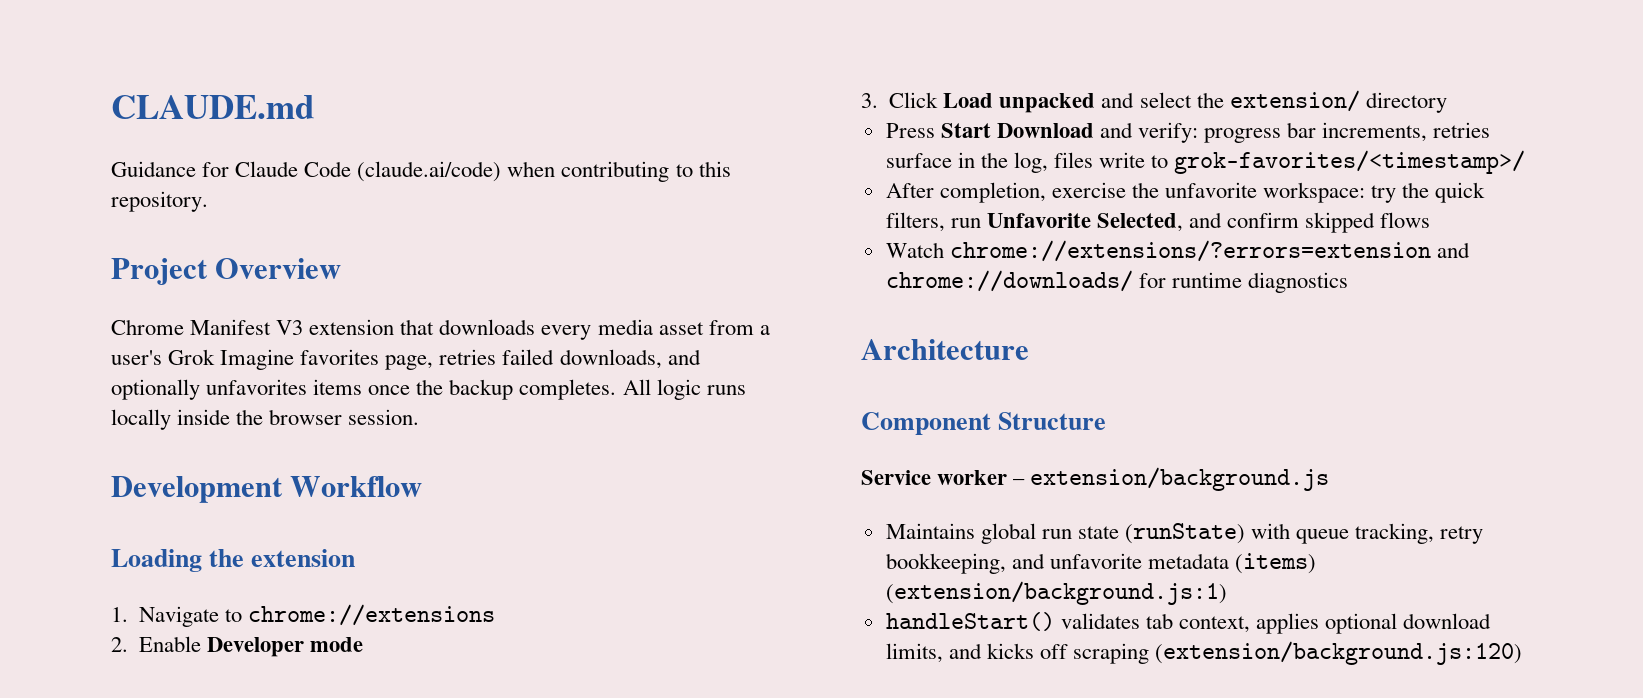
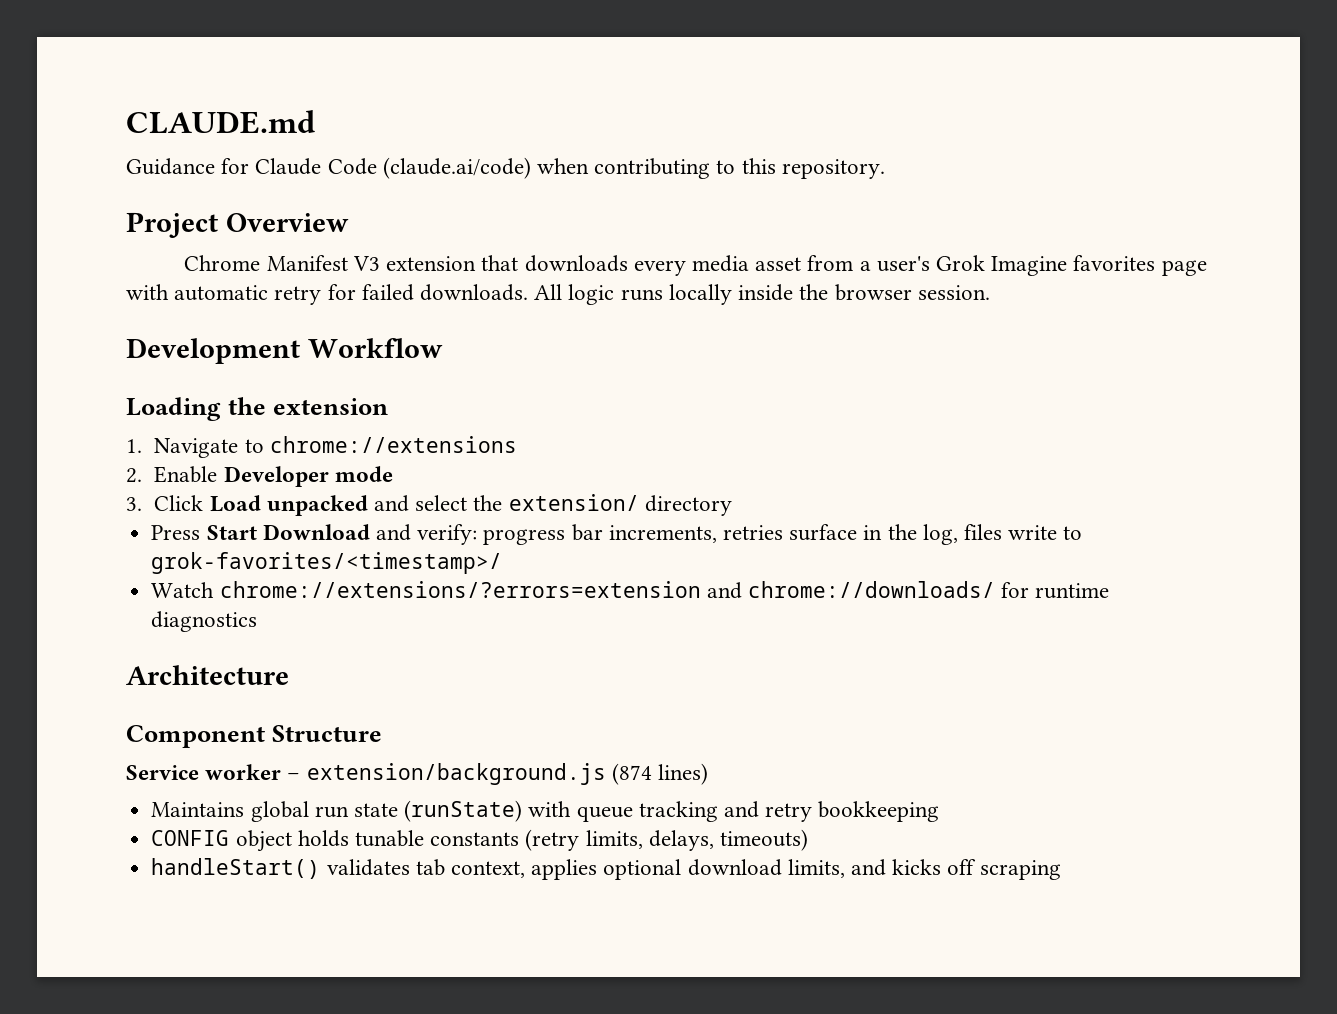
[385,349,701,370] [111,379,617,400] page, retries failed downloads, and optionally unfavorites items once the backup completes. -> [1161,260,1207,276] [126,284,529,305] page with automatic retry for failed downloads.
[885,182,1486,203] [885,212,1431,233] // After completion, exercise the unfavorite workspace: try the quick filters, run Unfavorite Selected, and confirm skipped flows -> (503, 563) none
(1330, 479) none -> [611,763,709,785] (874 lines)
[1355,523,1484,544] [885,553,1317,574] [885,581,1227,605] tracking, retry bookkeeping, and unfavorite metadata (items) (extension/background.js:1) -> [638,801,940,822] [151,829,808,852] tracking and retry bookkeeping // CONFIG object holds tunable constants (retry limits, delays, timeouts)
[1155,641,1523,665] (extension/background.js:120) -> (1061, 870) none

